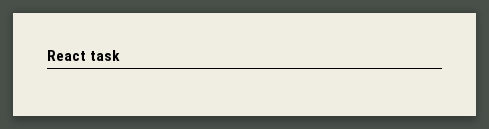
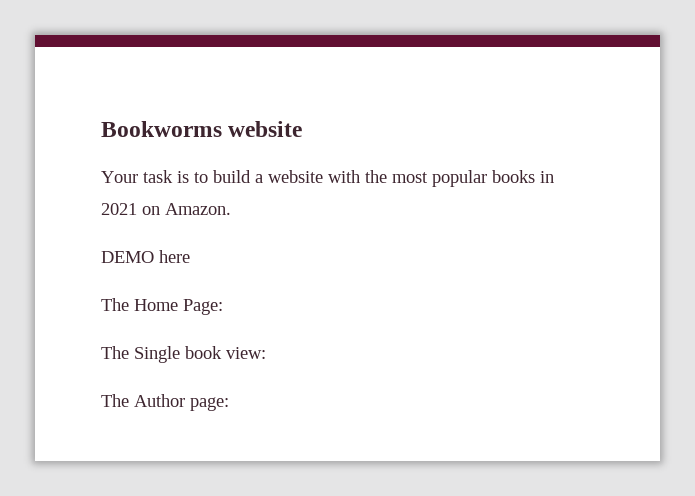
[47,50,121,61] React task -> [101,121,303,137] [101,170,554,187] [101,203,231,215] [101,250,190,263] [101,298,223,315] [101,346,266,363] [101,394,229,411] Bookworms website // Your task is to build a website with the most popular books in 2021 on Amazon. // DEMO here // The Home Page: // The Single book view: // The Author page:

